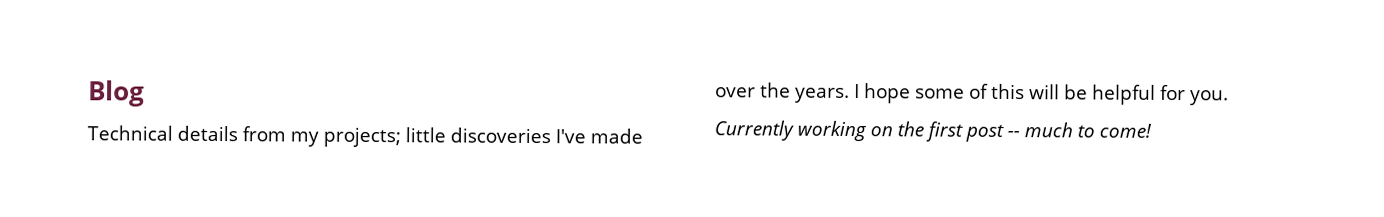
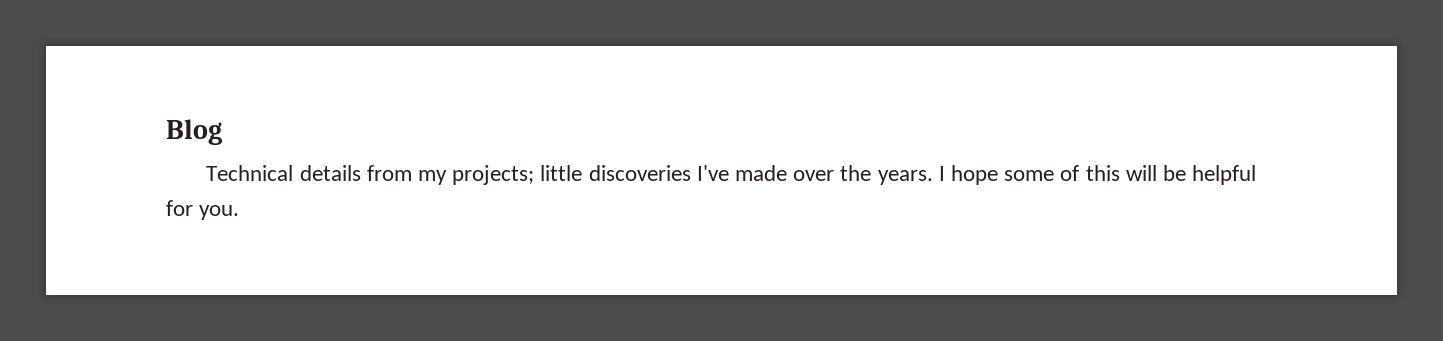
[714,120,1152,142] // Currently working on the first post -- much to come! -> (240, 212) none

